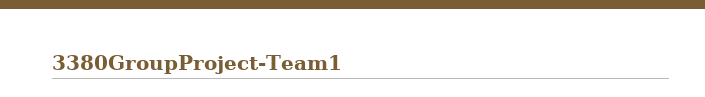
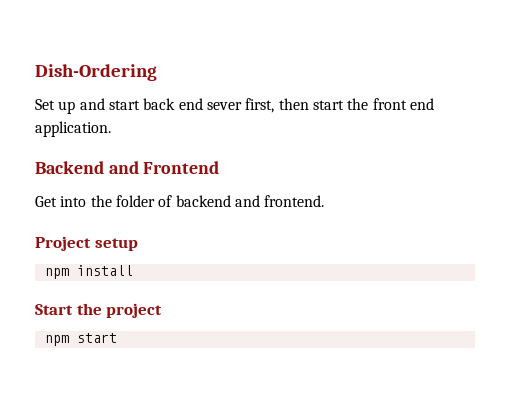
[52,55,342,74] 3380GroupProject-Team1 -> [35,64,157,81] [35,98,434,114] [35,121,111,137] [35,161,220,174] [35,195,325,207] [35,236,138,251] [44,265,133,279] [35,303,163,318] [44,333,117,346] Dish-Ordering // Set up and start back end sever first, then start the front end application. // Backend and Frontend // Get into the folder of backend and frontend. // Project setup // npm install // Start the project // npm start

